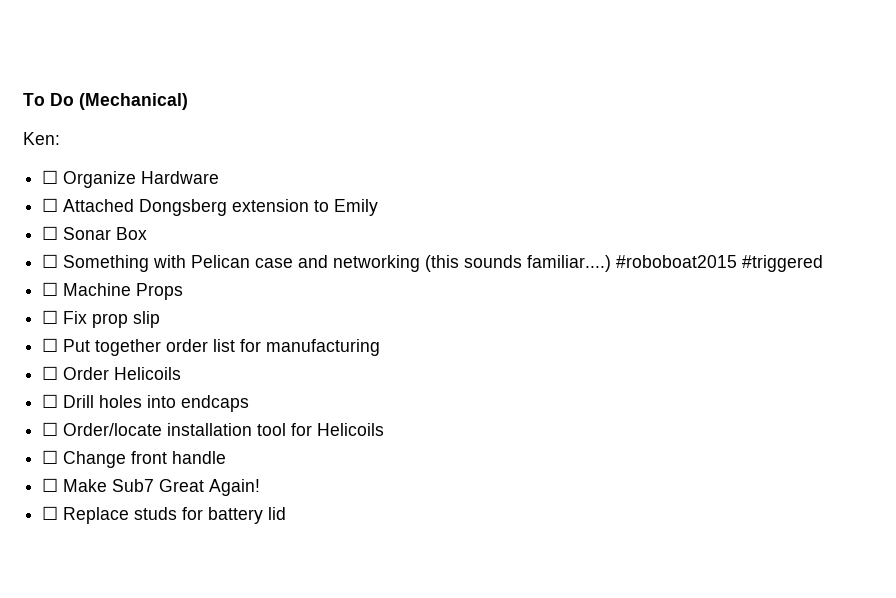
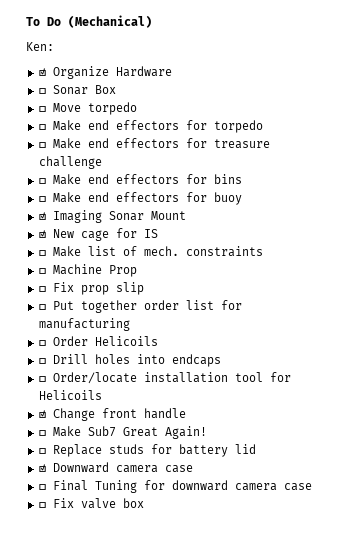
[42,170,59,184] ☐ -> [38,68,46,76] ☑
[63,199,379,216] [42,226,148,240] [42,254,824,272] Attached Dongsberg extension to Emily // ☐ Sonar Box // ☐ Something with Pelican case and networking (this sounds familiar....) #roboboat2015 #triggered -> [52,85,116,95] [38,102,137,115] [38,120,263,133] [38,138,270,149] [38,156,102,169] [38,174,242,185] [38,192,242,205] [38,210,186,223] [38,228,158,241] [38,246,263,257] Sonar Box // ☐ Move torpedo // ☐ Make end effectors for torpedo // ☐ Make end effectors for treasure challenge // ☐ Make end effectors for bins // ☐ Make end effectors for buoy // ☑ Imaging Sonar Mount // ☑ New cage for IS // ☐ Make list of mech. constraints
[136,283,184,300] Props -> [108,265,137,277] Prop
[42,450,59,464] ☐ -> [38,410,46,418] ☑
(287, 513) none -> [38,462,193,473] [38,480,312,493] [38,498,144,509] // ☑ Downward camera case // ☐ Final Tuning for downward camera case // ☐ Fix valve box

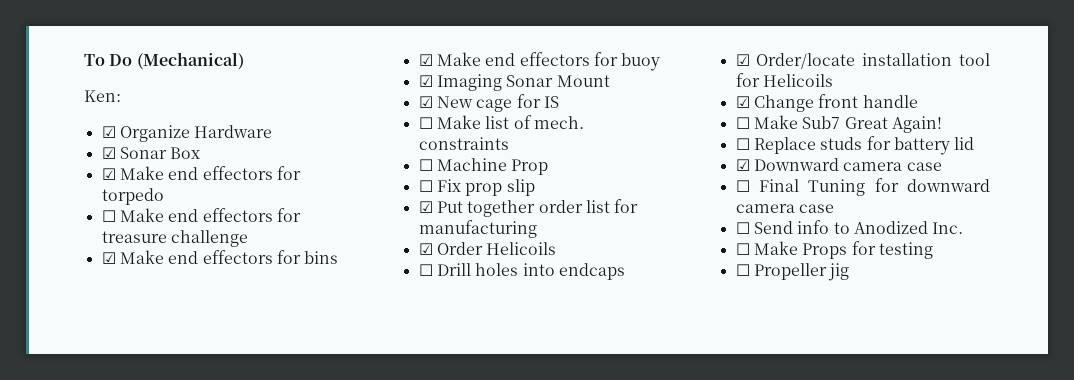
[38,88,46,94] ☐ -> [101,147,116,159] ☑
[38,102,137,115] [38,124,46,130] ☐ Move torpedo // ☐ -> [101,168,116,180] ☑
[38,178,46,184] ☐ -> [101,252,116,264] ☑
[38,196,46,202] ☐ -> [418,54,433,66] ☑
[38,304,46,310] ☐ -> [418,201,433,213] ☑
[38,340,46,346] ☐ -> [418,243,433,255] ☑
[38,376,46,382] ☐ -> [735,54,750,66] ☑
[52,498,144,509] Fix valve box -> [753,220,964,234] [735,241,933,259] [735,263,850,281] Send info to Anodized Inc. // ☐ Make Props for testing // ☐ Propeller jig

